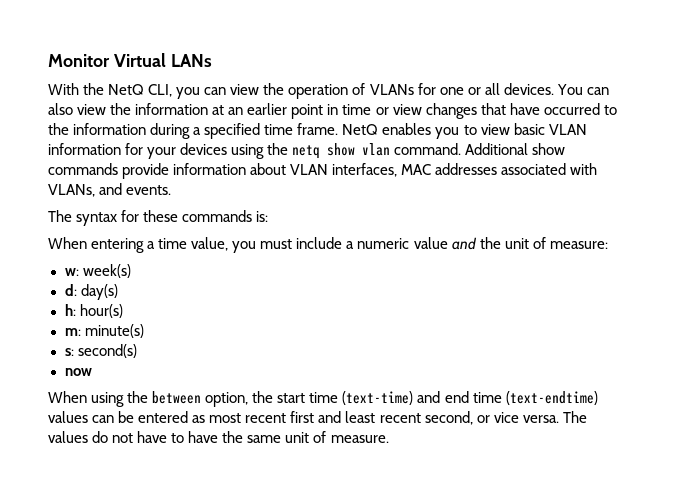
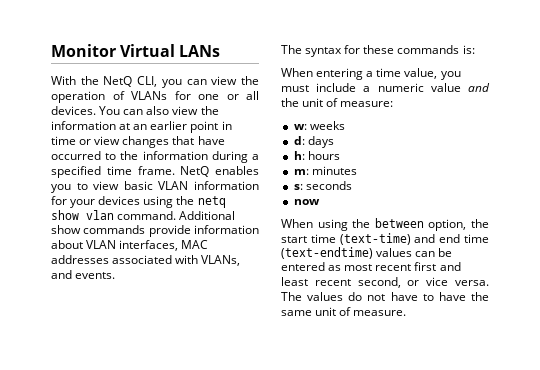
[82,264,131,278] week(s) -> [309,121,345,130] weeks
[80,284,118,300] day(s) -> [307,136,334,148] days
[79,304,123,318] hour(s) -> [307,151,340,160] hours
[84,324,144,338] minute(s) -> [311,166,357,175] minutes
[77,344,137,358] second(s) -> [305,181,352,190] seconds

